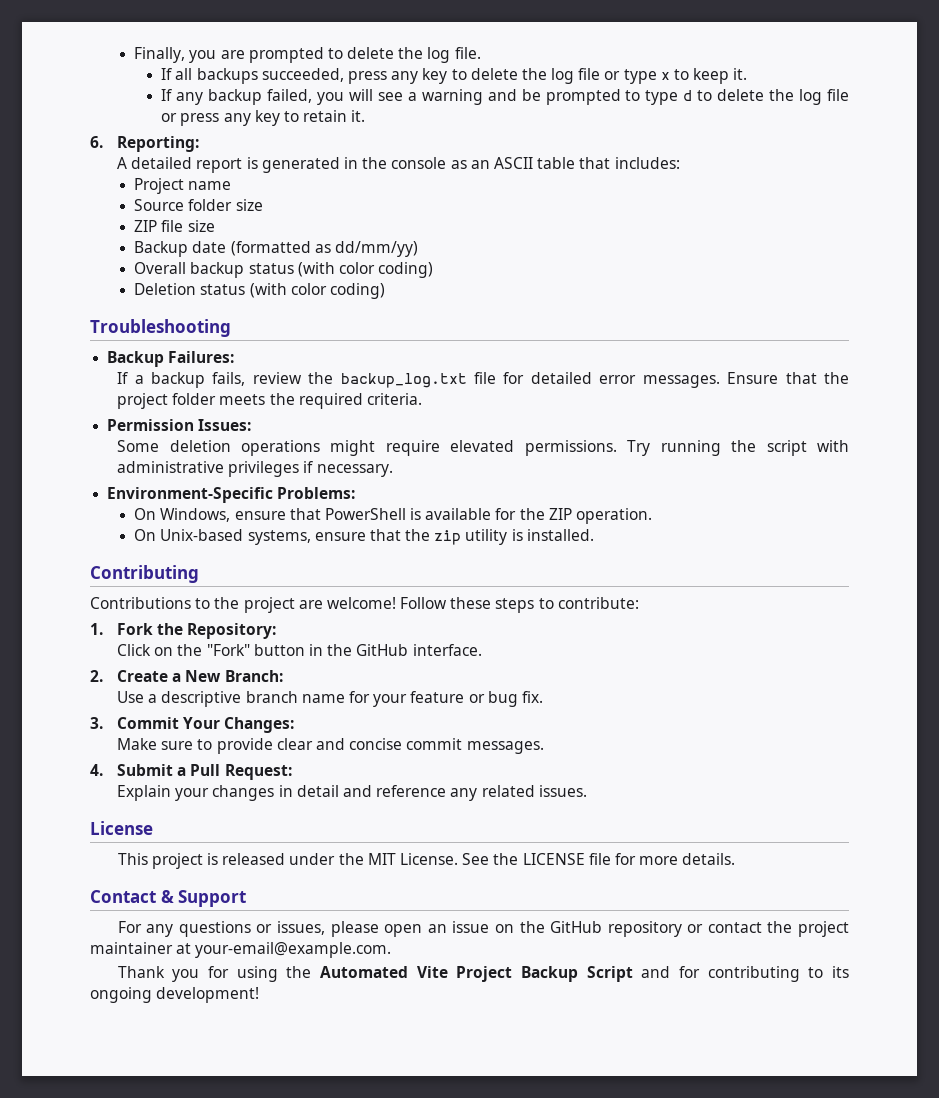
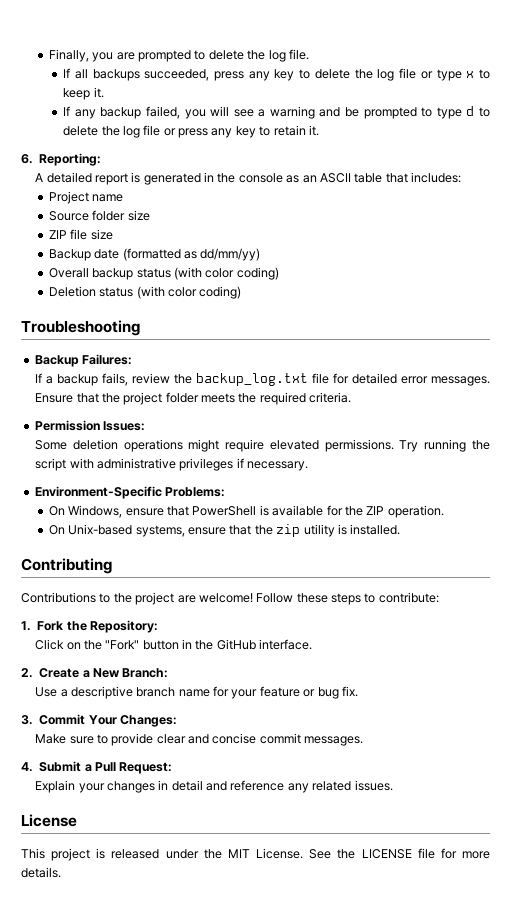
[90,890,247,907] [117,921,849,937] [90,942,392,958] [117,966,849,982] [90,987,260,1003] // Contact & Support // For any questions or issues, please open an issue on the GitHub repository or contact the project maintainer at your-email@example.com. // Thank you for using the Automated Vite Project Backup Script and for contributing to its ongoing development! -> (61, 872) none

